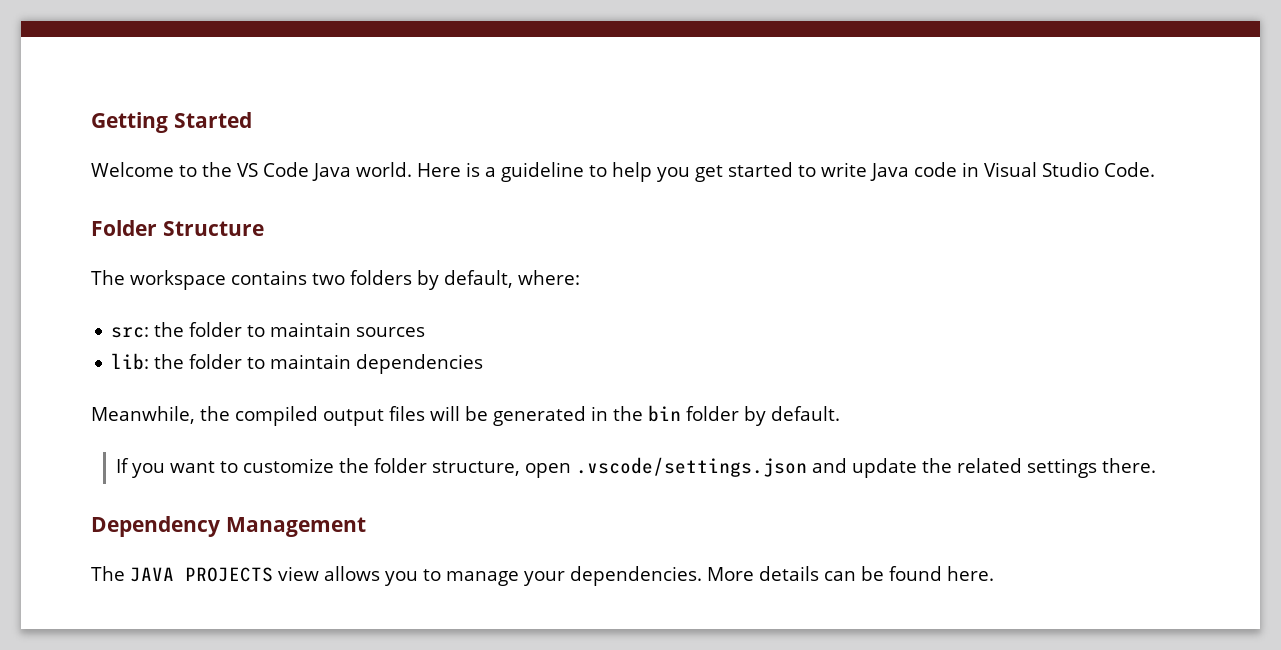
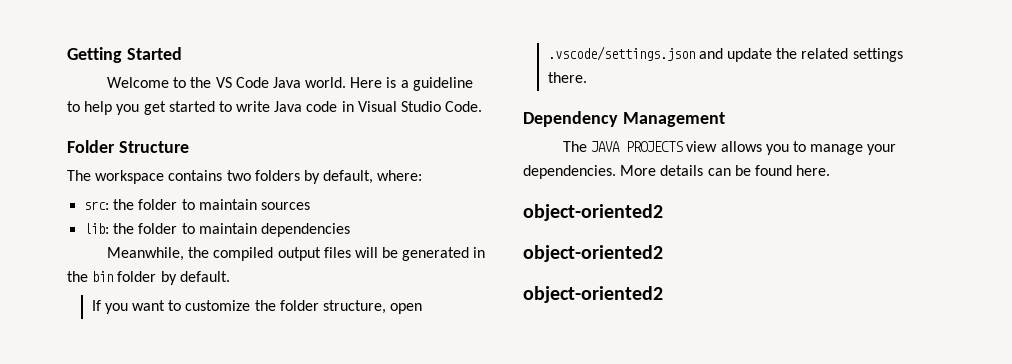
(994, 573) none -> [523,204,663,221] [523,245,663,262] [523,286,663,303] // object-oriented2 // object-oriented2 // object-oriented2

